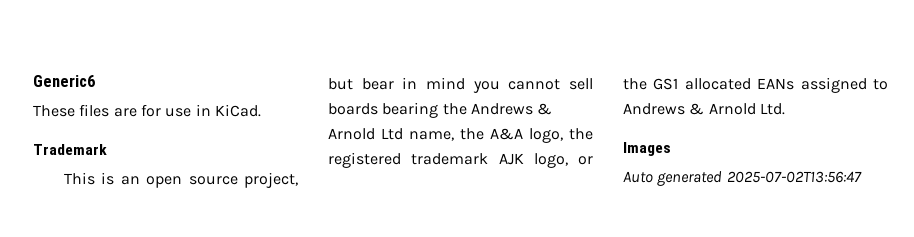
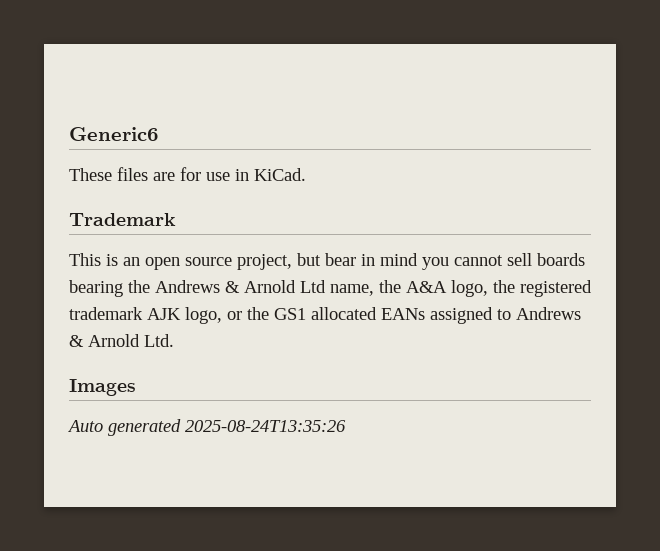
[726,171,862,183] 2025-07-02T13:56:47 -> [185,420,346,432] 2025-08-24T13:35:26

